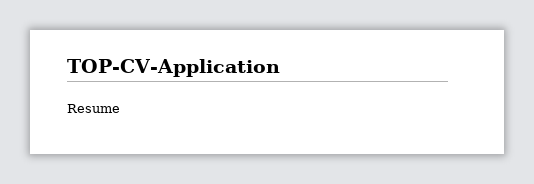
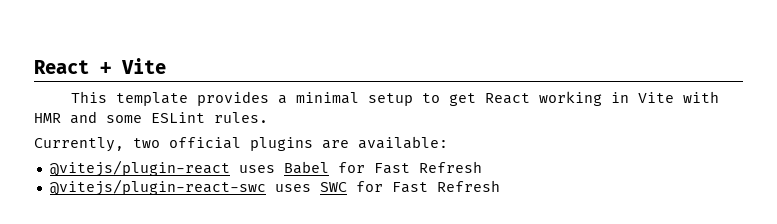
[67,59,280,77] [67,104,120,113] TOP-CV-Application // Resume -> [34,58,166,74] [70,91,719,106] [34,111,268,124] [34,136,448,152] [49,160,482,177] [49,179,500,196] React + Vite // This template provides a minimal setup to get React working in Vite with HMR and some ESLint rules. // Currently, two official plugins are available: // @vitejs/plugin-react uses Babel for Fast Refresh // @vitejs/plugin-react-swc uses SWC for Fast Refresh

